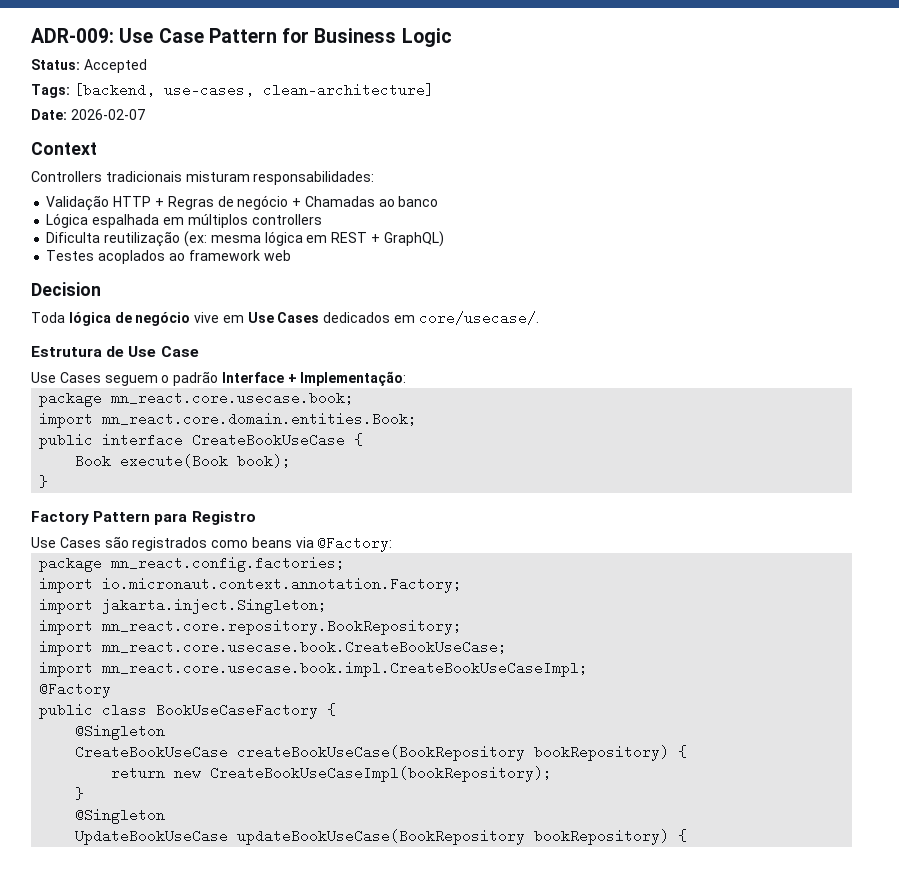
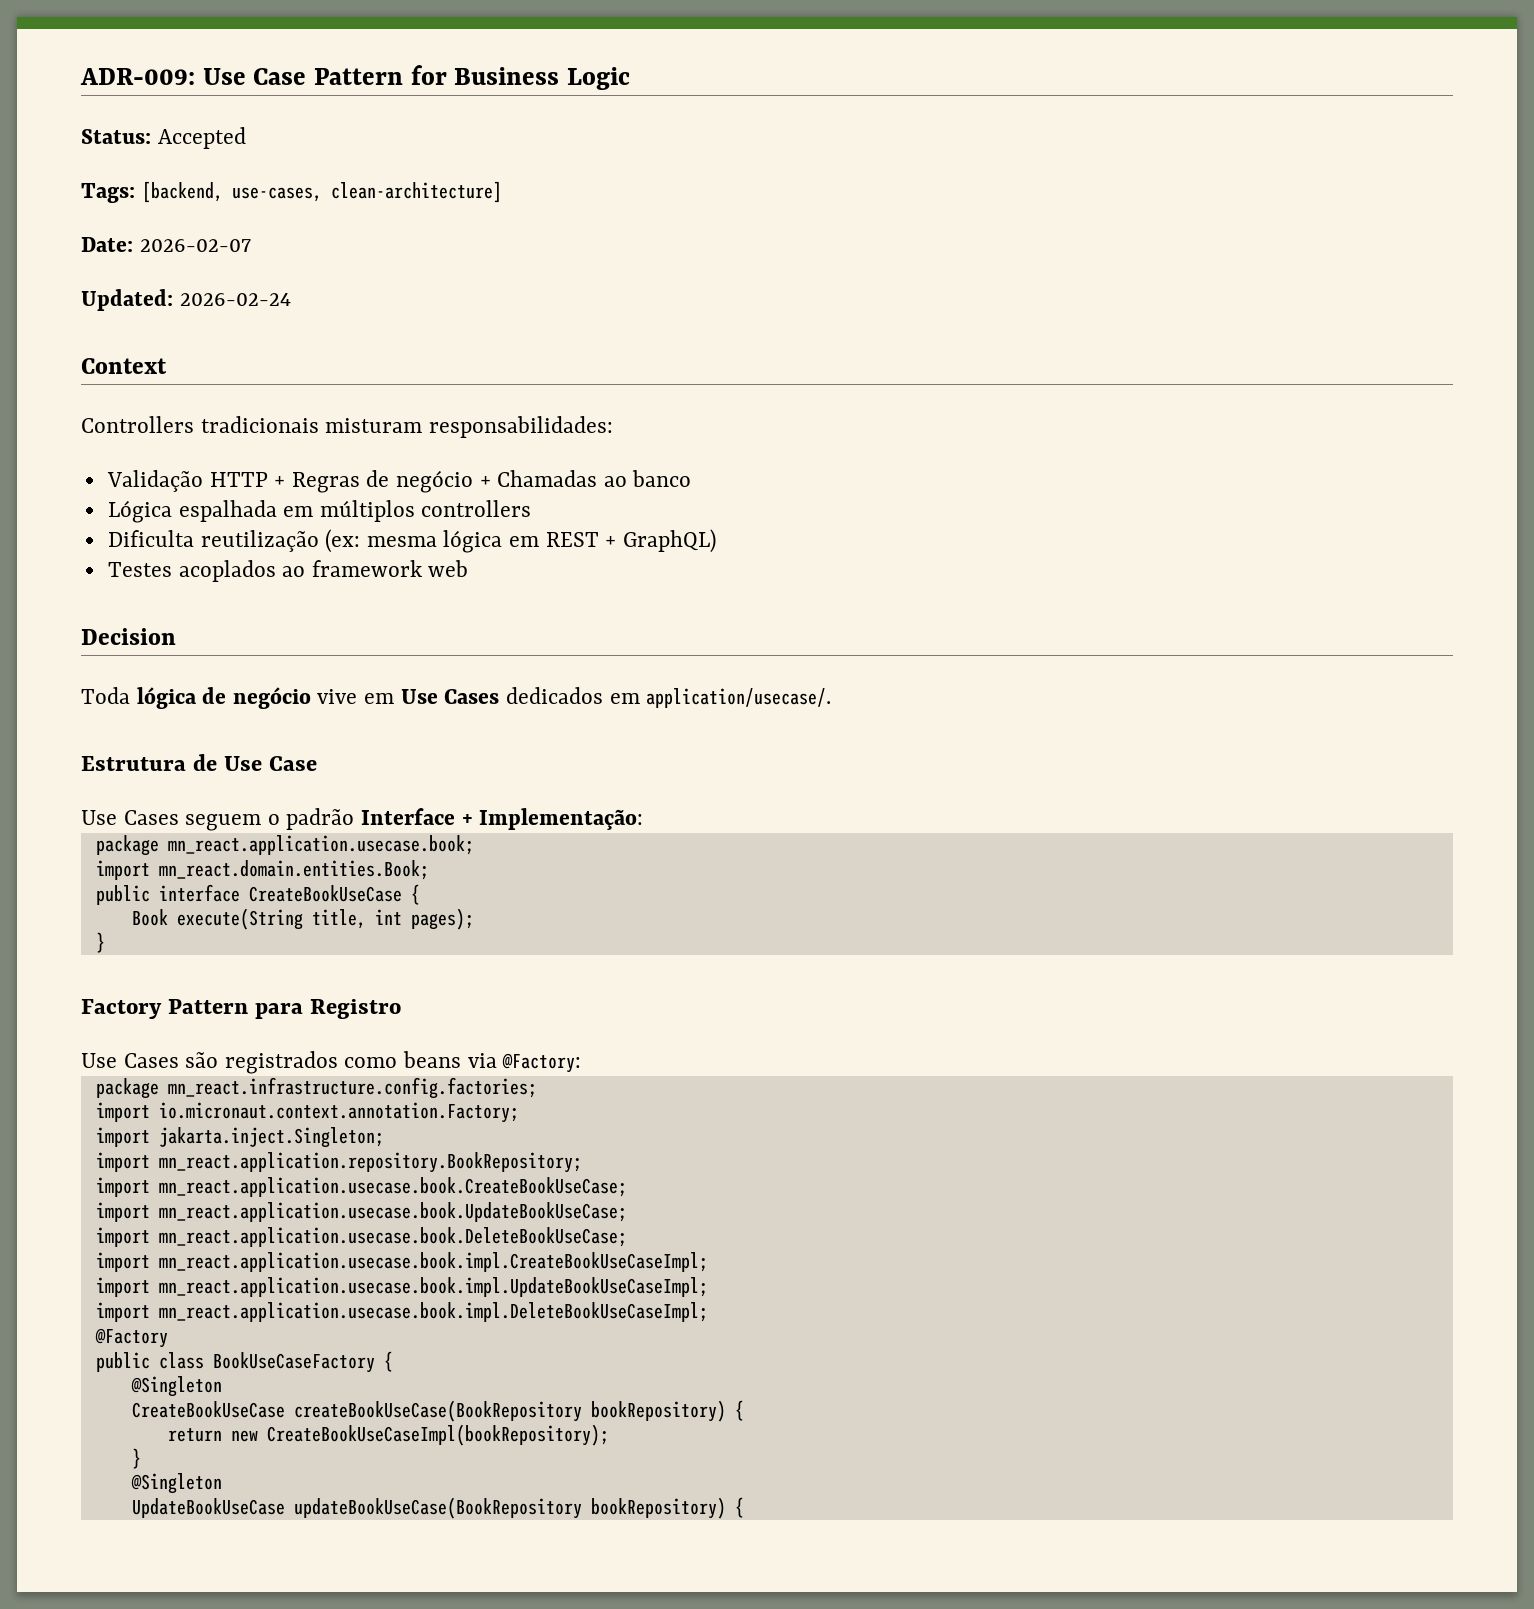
(145, 114) none -> [81,289,291,311] // Updated: 2026-02-24
[418,311,539,325] core/usecase/. -> [646,688,832,708] application/usecase/.
[111,391,355,405] [39,412,418,428] mn_react.core.usecase.book; // import mn_react.core.domain.entities.Book; -> [167,835,474,855] [95,860,429,880] mn_react.application.usecase.book; // import mn_react.domain.entities.Book;
[120,454,292,468] execute(Book book); -> [176,908,474,930] execute(String title, int pages);
[111,556,346,572] mn_react.config.factories; -> [167,1077,537,1099] mn_react.infrastructure.config.factories;
[102,619,463,635] [39,640,508,656] [39,661,589,677] mn_react.core.repository.BookRepository; // import mn_react.core.usecase.book.CreateBookUseCase; // import mn_react.core.usecase.book.impl.CreateBookUseCaseImpl; -> [158,1152,582,1173] [95,1177,627,1197] [95,1202,627,1222] [95,1227,627,1247] [95,1252,708,1272] [95,1277,708,1297] [95,1302,708,1322] mn_react.application.repository.BookRepository; // import mn_react.application.usecase.book.CreateBookUseCase; // import mn_react.application.usecase.book.UpdateBookUseCase; // import mn_react.application.usecase.book.DeleteBookUseCase; // import mn_react.application.usecase.book.impl.CreateBookUseCaseImpl; // import mn_react.application.usecase.book.impl.UpdateBookUseCaseImpl; // import mn_react.application.usecase.book.impl.DeleteBookUseCaseImpl;

